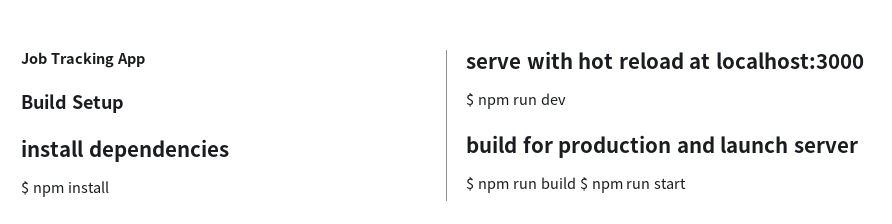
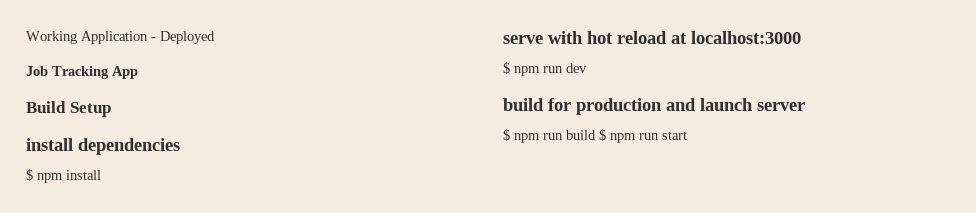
(21, 58) none -> [26,31,215,44] Working Application - Deployed //

